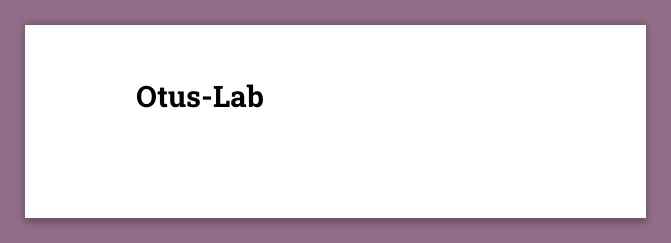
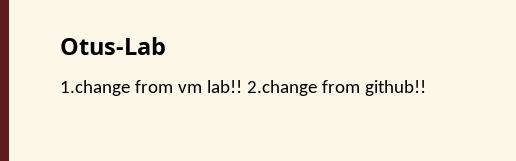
(264, 96) none -> [60,80,426,96] // 1.change from vm lab!! 2.change from github!!

